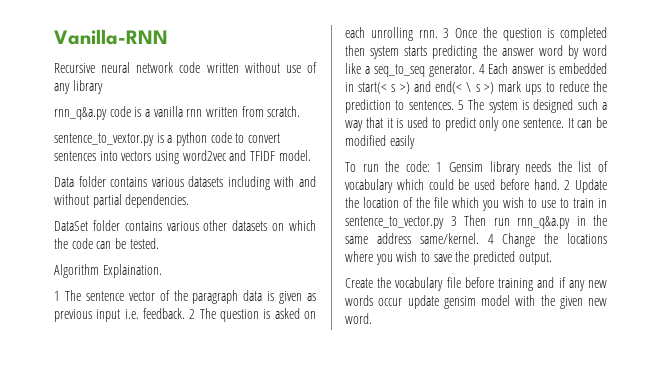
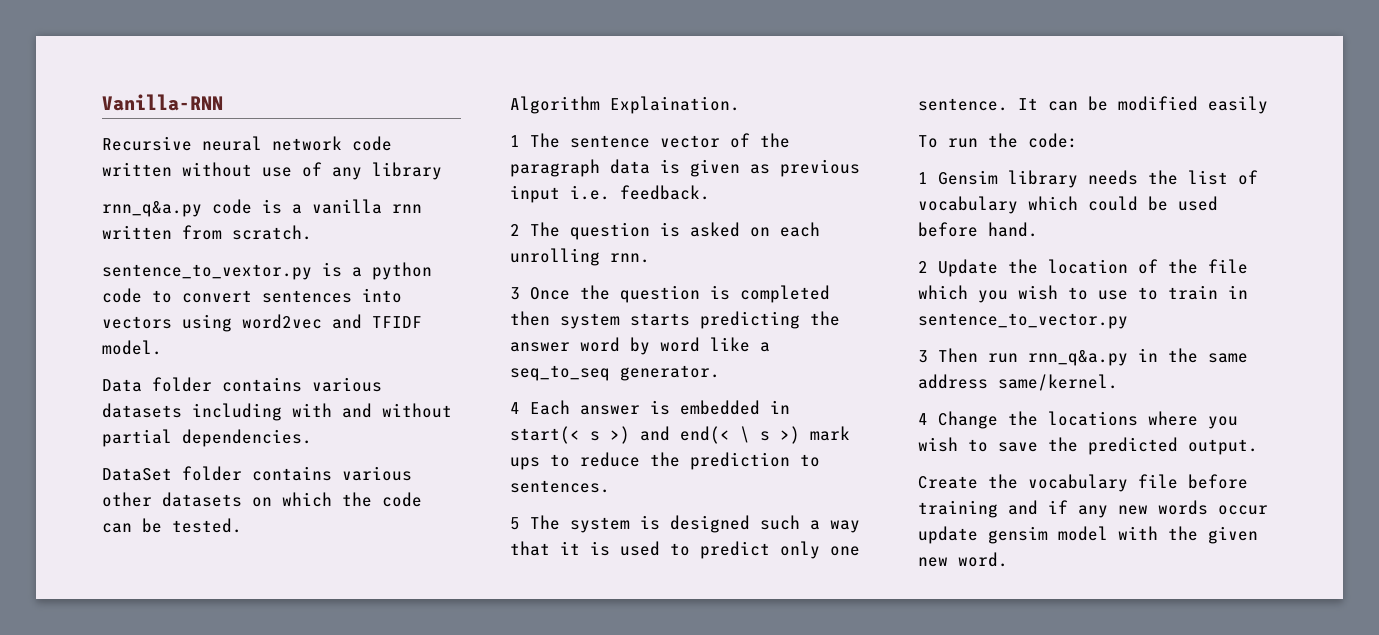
(185, 313) none -> (710, 192) //
(438, 34) none -> (650, 258) //
(475, 70) none -> (720, 373) //
(454, 105) none -> (610, 486) //
(430, 166) none -> (1078, 140) //
(560, 184) none -> (1038, 229) //
(444, 222) none -> (1128, 321) //
(479, 238) none -> (1118, 382) //

